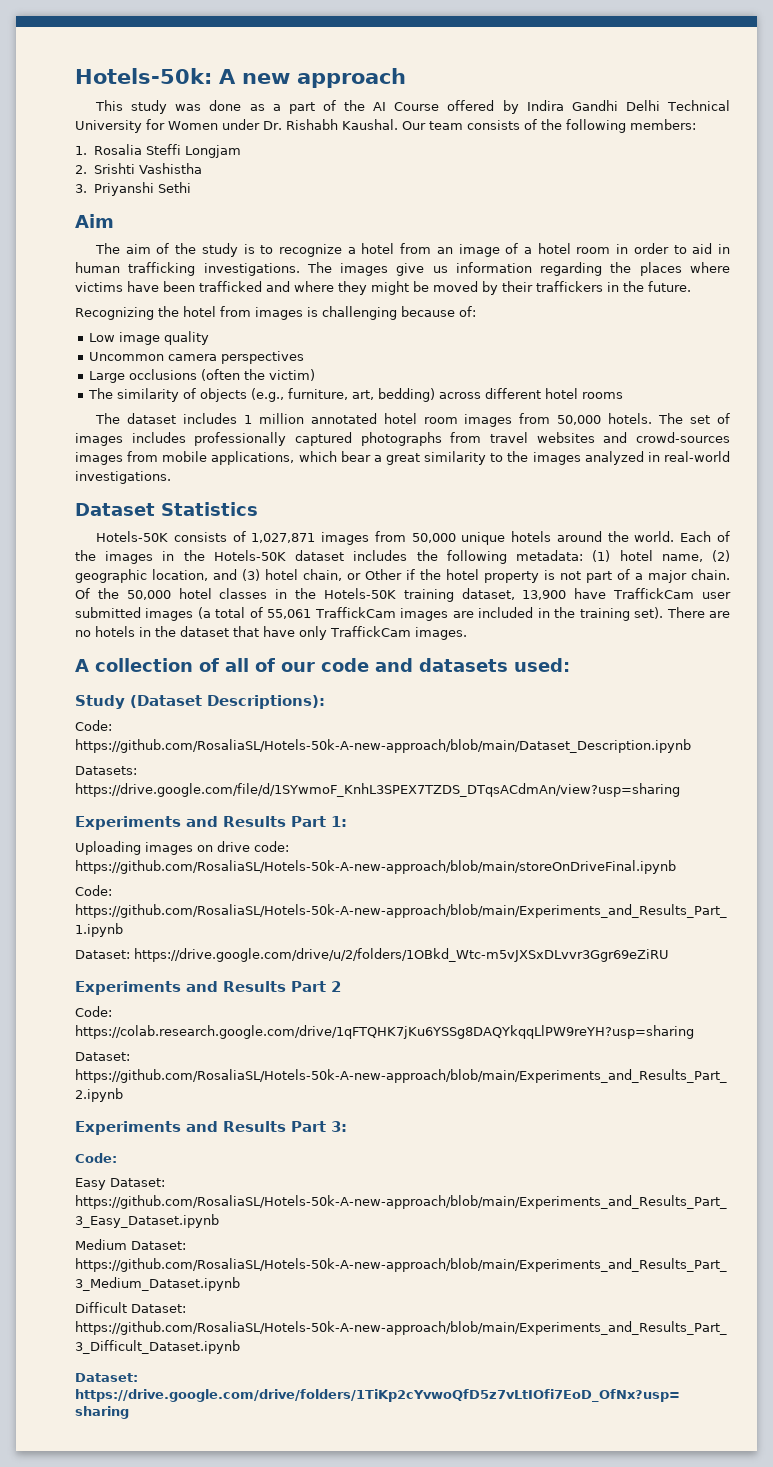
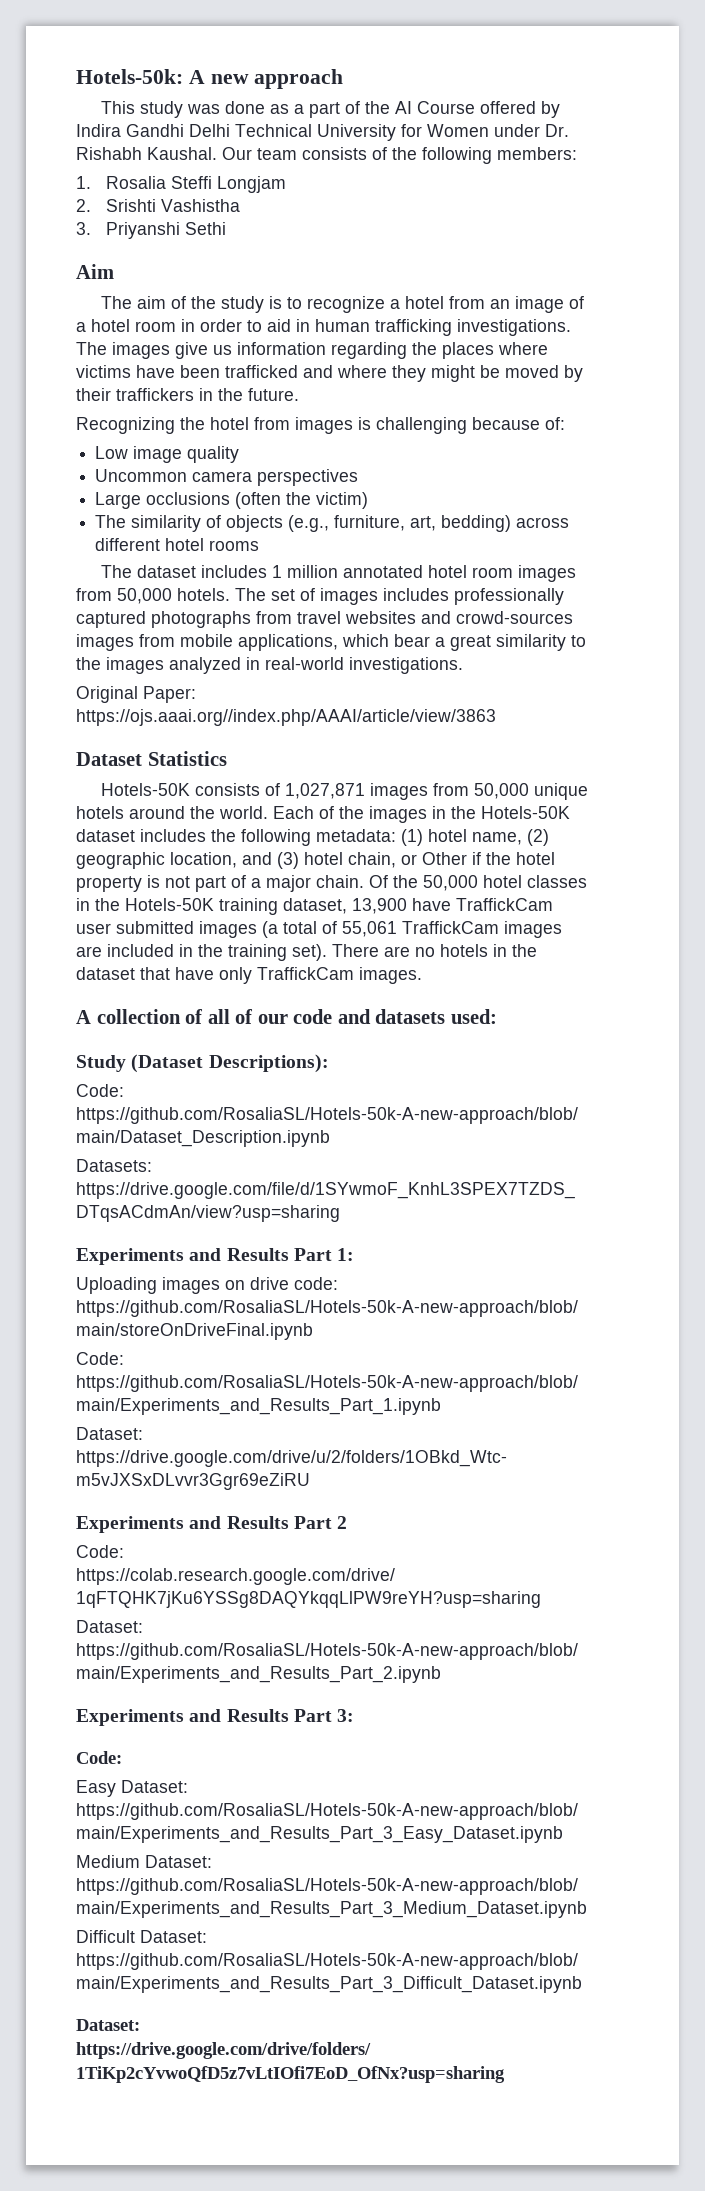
(171, 477) none -> [76,686,196,703] [76,709,496,726] // Original Paper: https://ojs.aaai.org//index.php/AAAI/article/view/3863

